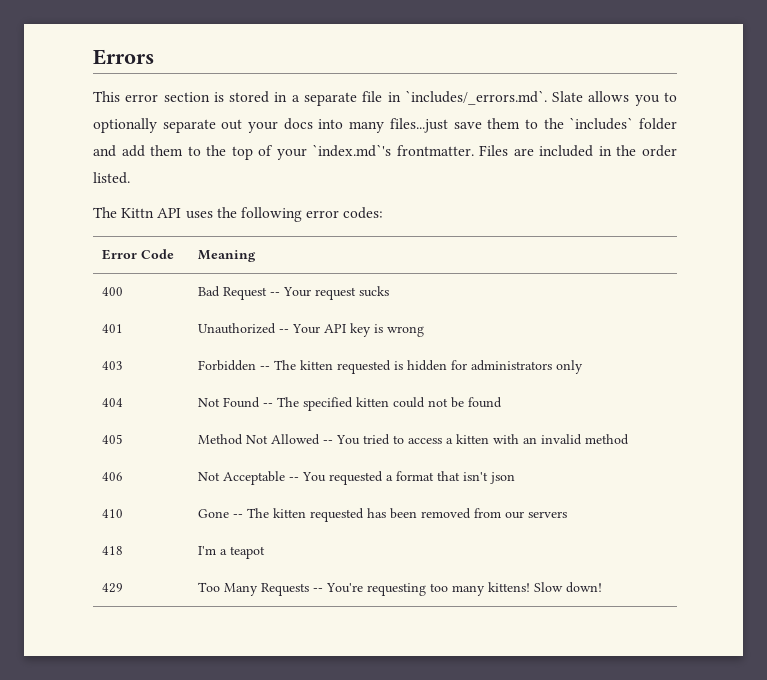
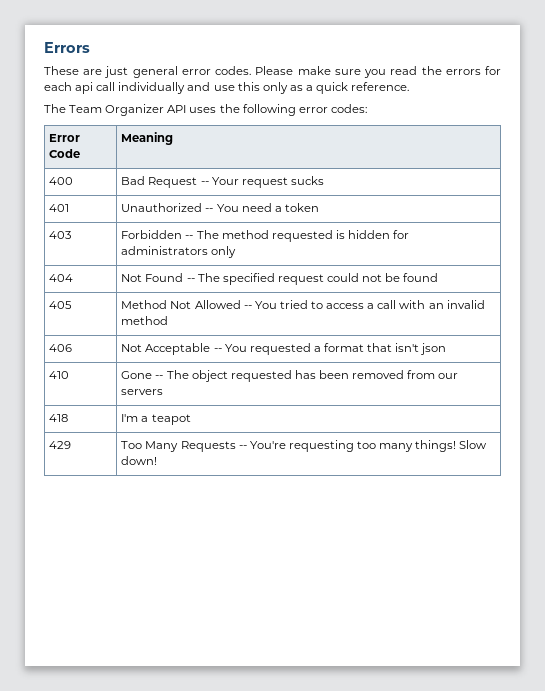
[93,90,677,106] [93,117,677,133] [93,144,677,160] [93,172,130,184] [93,207,155,218] This error section is stored in a separate file in `includes/_errors.md`. Slate allows you to optionally separate out your docs into many files...just save them to the `includes` folder and add them to the top of your `index.md`'s frontmatter. Files are included in the order listed. // The Kittn -> [44,66,501,78] [44,82,410,94] [44,104,165,116] These are just general error codes. Please make sure you read the errors for each api call individually and use this only as a quick reference. // The Team Organizer
[291,323,424,337] Your API key is wrong -> [216,203,319,212] You need a token
[299,360,333,370] kitten -> [221,230,269,239] method
[355,397,389,407] kitten -> [277,274,324,285] request
[455,434,489,444] kitten -> [377,300,397,309] call
[272,508,306,518] kitten -> [191,370,228,382] object
[487,582,530,592] kittens! -> [415,440,457,452] things!

